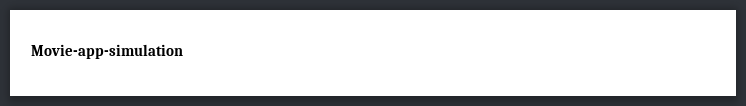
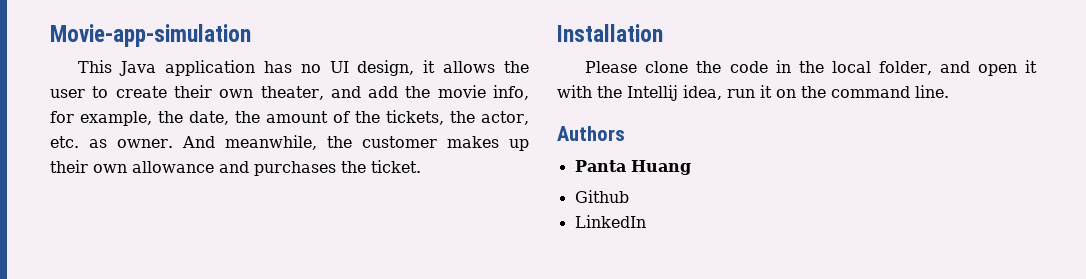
(183, 51) none -> [78,60,529,76] [50,85,529,100] [50,110,530,126] [50,135,529,151] [50,160,421,176] [557,24,663,42] [585,60,1037,76] [557,85,949,101] [557,126,625,141] [574,160,691,175] [574,190,629,203] [574,215,646,228] // This Java application has no UI design, it allows the user to create their own theater, and add the movie info, for example, the date, the amount of the tickets, the actor, etc. as owner. And meanwhile, the customer makes up their own allowance and purchases the ticket. // Installation // Please clone the code in the local folder, and open it with the Intellij idea, run it on the command line. // Authors // Panta Huang // Github // LinkedIn

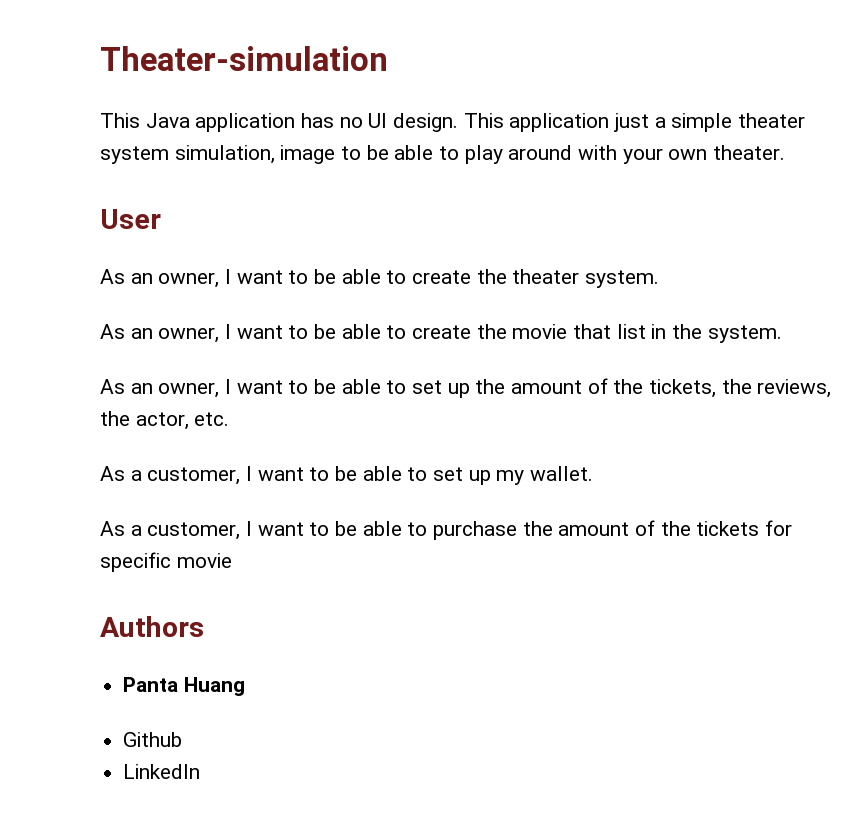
[50,24,251,47] Movie-app-simulation -> [100,46,388,71] Theater-simulation
[357,60,529,76] [50,85,529,100] [50,111,230,126] design, it allows the user to create their own theater, and add the movie info, for example, the date, -> [393,113,806,132] [100,145,786,164] [100,209,161,229] [100,269,660,288] [100,324,782,343] [100,379,470,398] design. This application just a simple theater system simulation, image to be able to play around with your own theater. // User // As an owner, I want to be able to create the theater system. // As an owner, I want to be able to create the movie that list in the system. // As an owner, I want to be able to set up
(476, 117) none -> [757,379,832,398] [100,411,130,426] reviews, the
[89,135,529,151] [50,160,421,176] [557,24,663,42] [585,60,1037,76] [557,85,949,101] as owner. And meanwhile, the customer makes up their own allowance and purchases the ticket. // Installation // Please clone the code in the local folder, and open it with the Intellij idea, run it on the command line. -> [100,466,594,485] [100,520,793,540] [100,552,232,572] // As a customer, I want to be able to set up my wallet. // As a customer, I want to be able to purchase the amount of the tickets for specific movie

